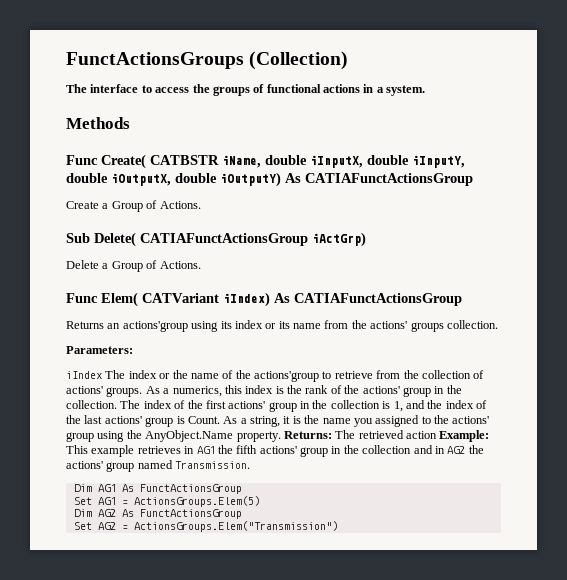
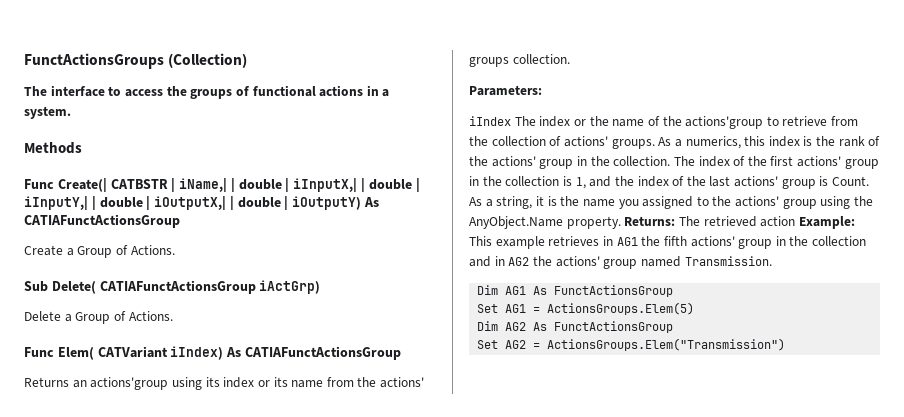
[101,154,465,169] [66,173,217,186] Create( CATBSTR iName, double iInputX, double iInputY, double iOutputX, double -> [57,178,420,193] [24,196,289,211] Create(| CATBSTR | iName,| | double | iInputX,| | double | iInputY,| | double | iOutputX,| | double |

